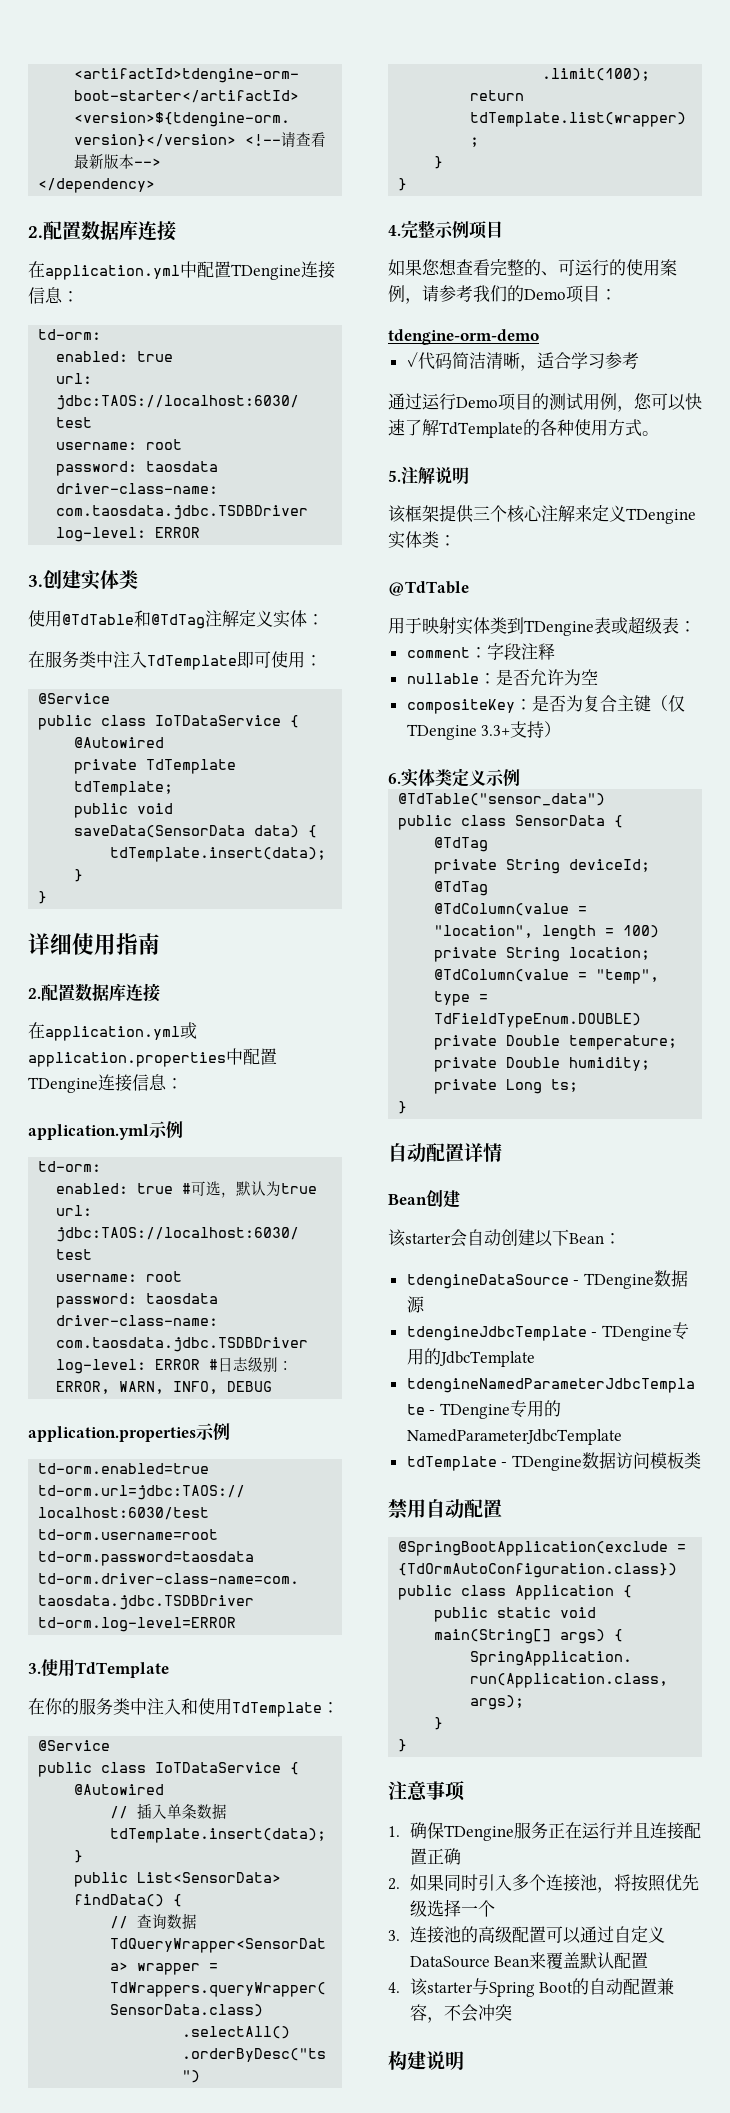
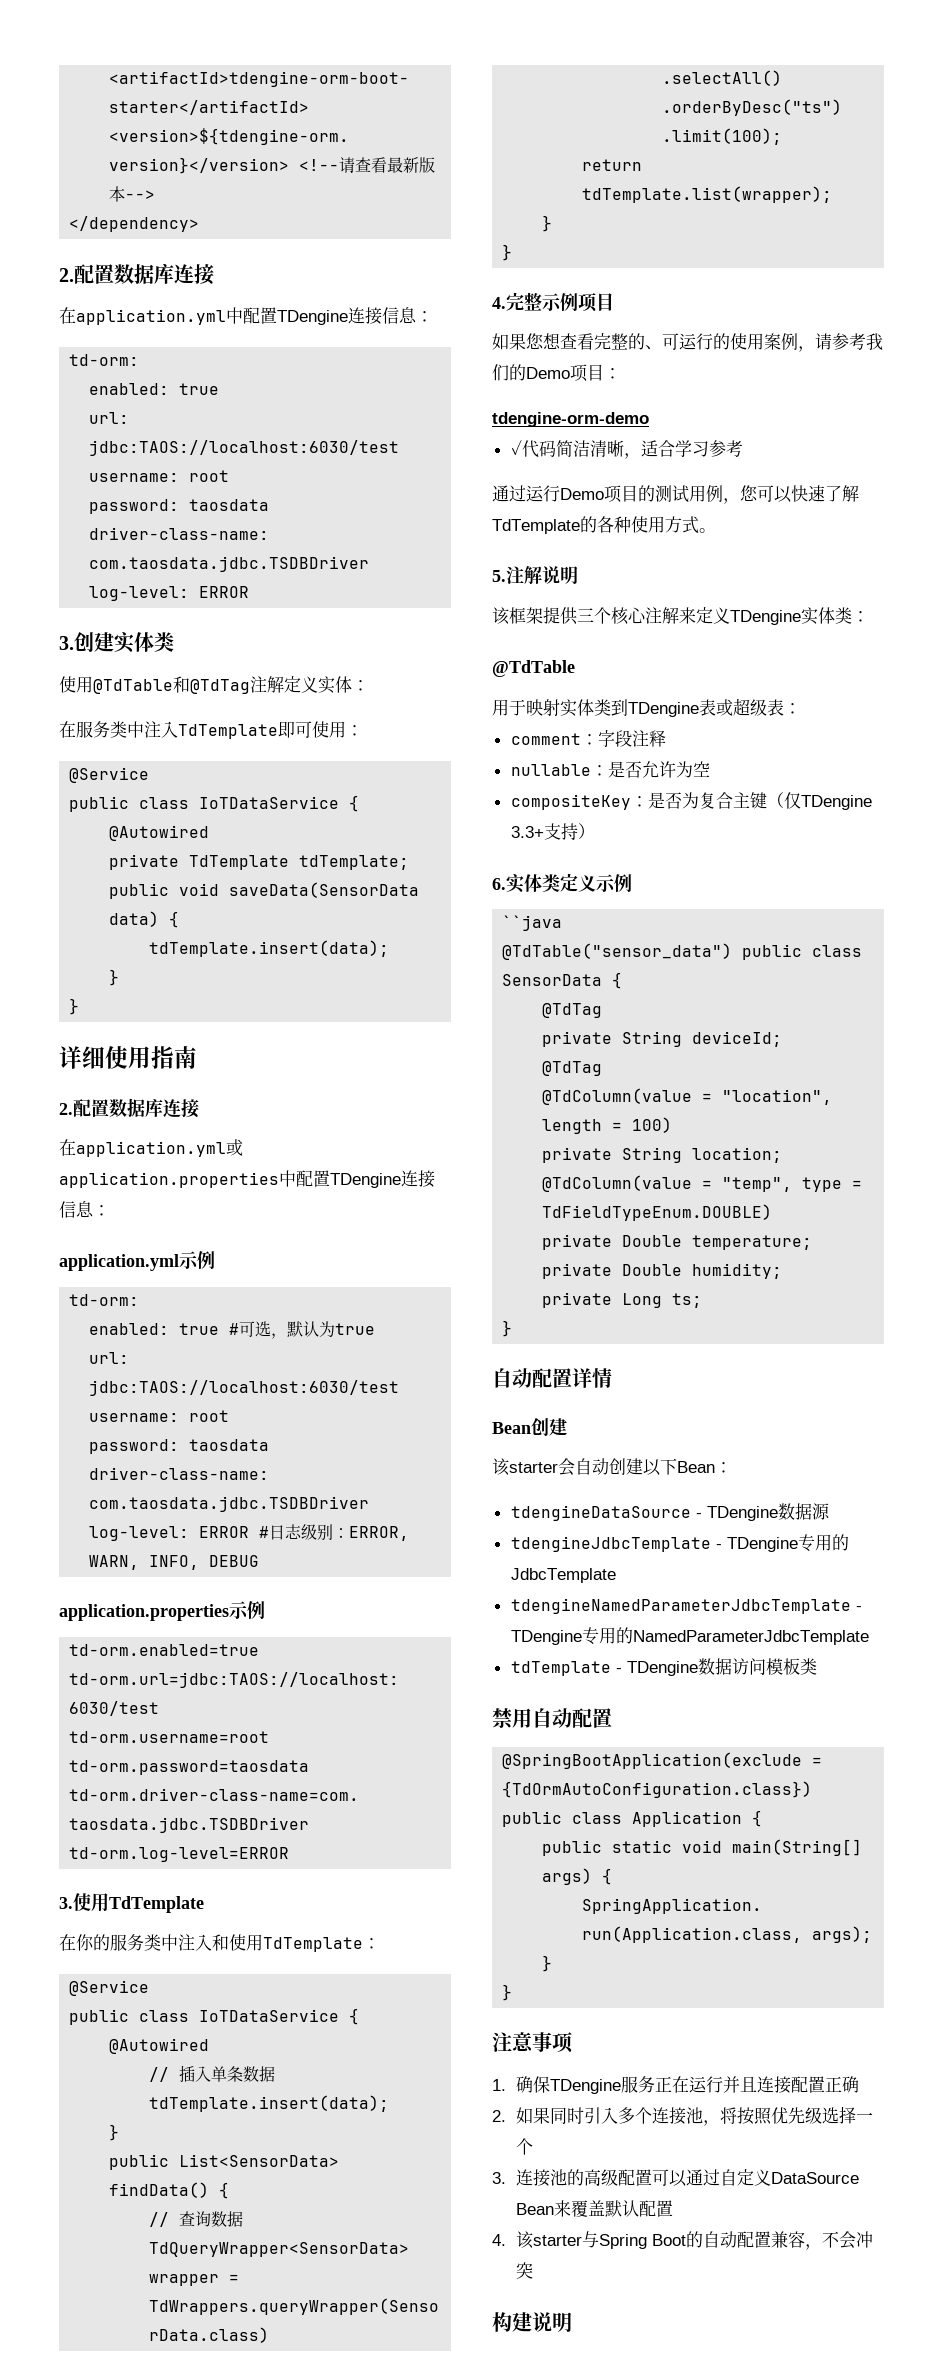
(520, 777) none -> [502,915,563,931] // ``java
(606, 799) // -> (733, 951) none

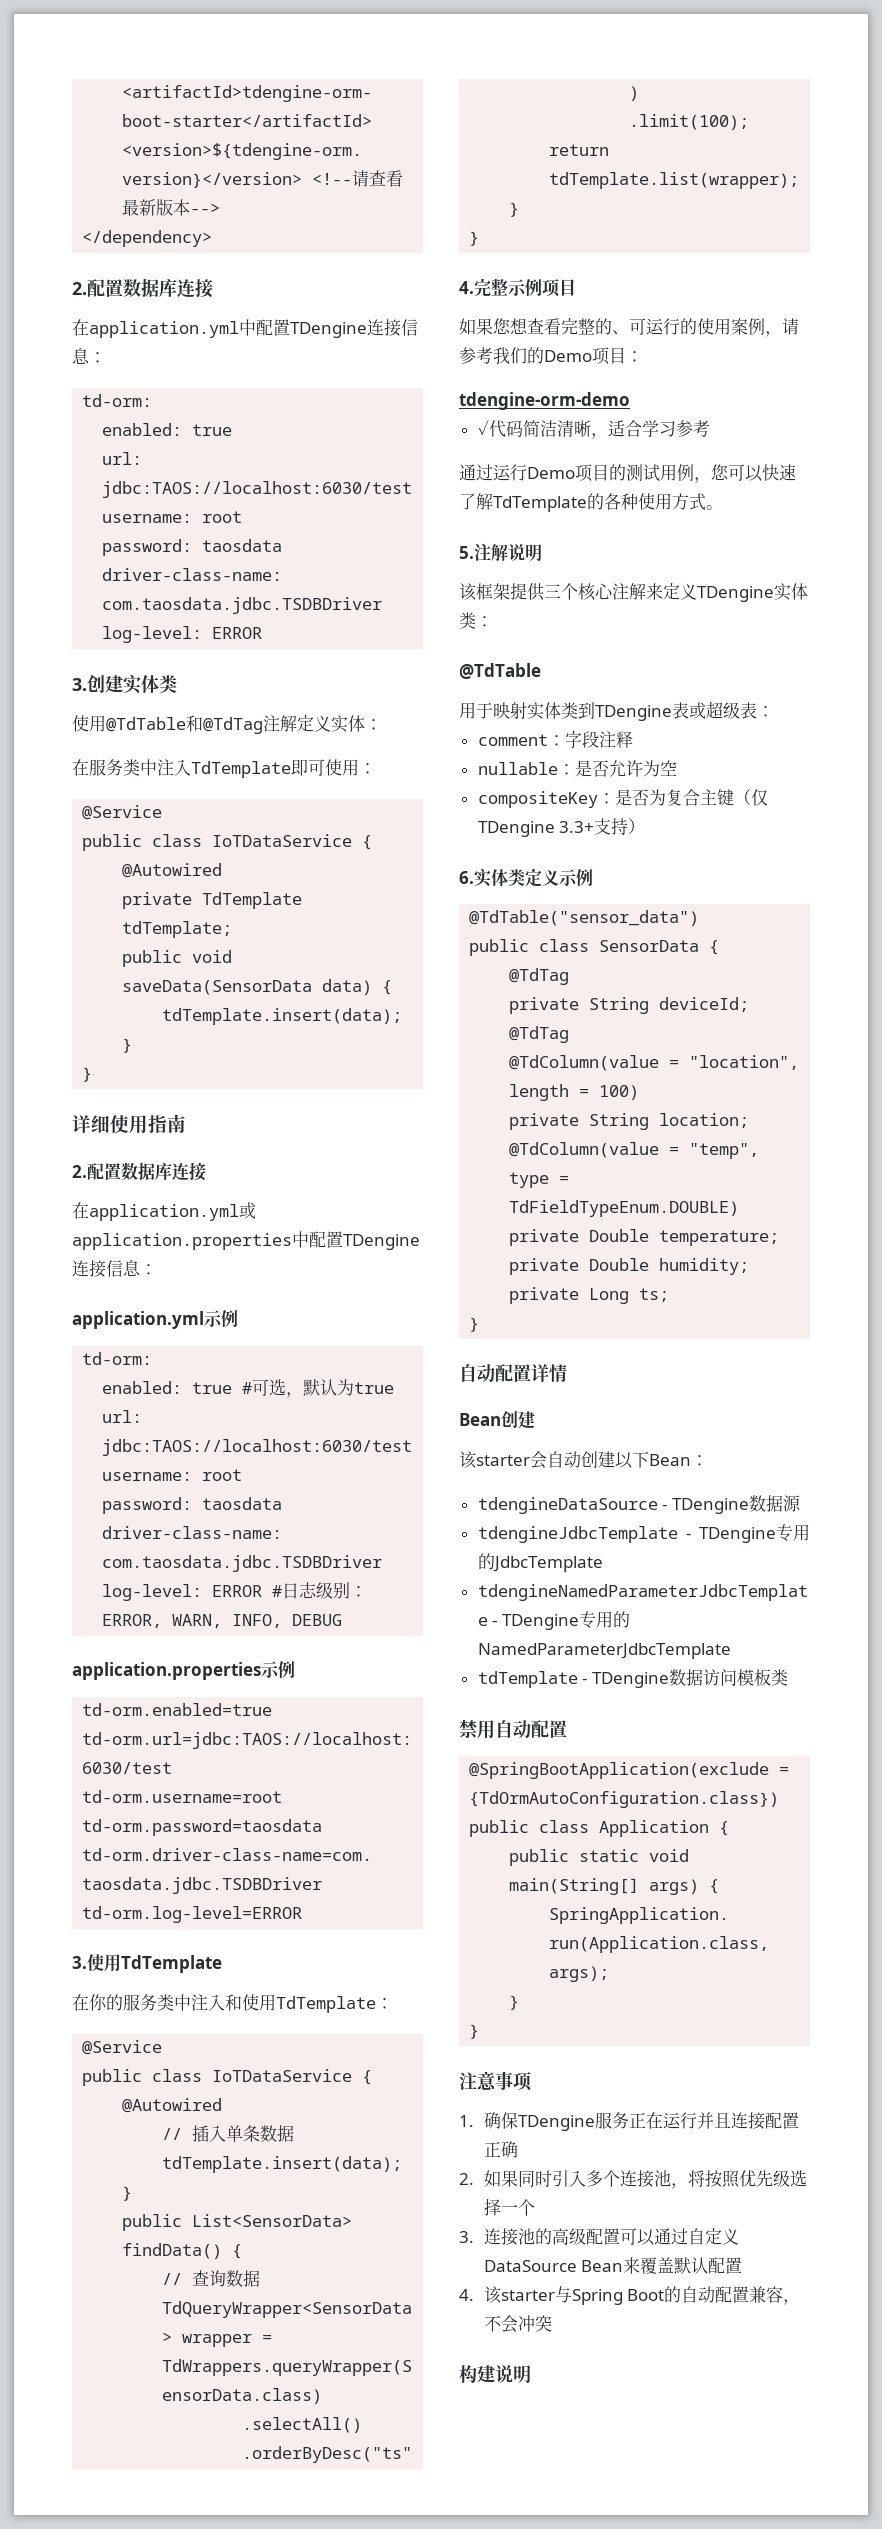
[502,915,563,931] [502,943,733,960] ``java // @TdTable("sensor_data") -> [469,910,700,926] @TdTable("sensor_data") //

